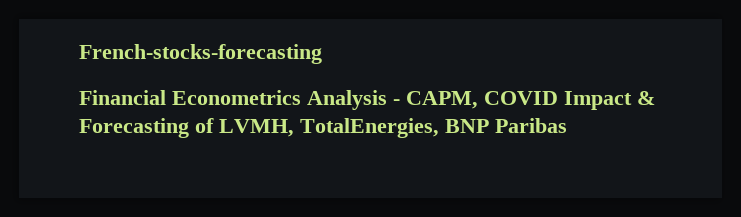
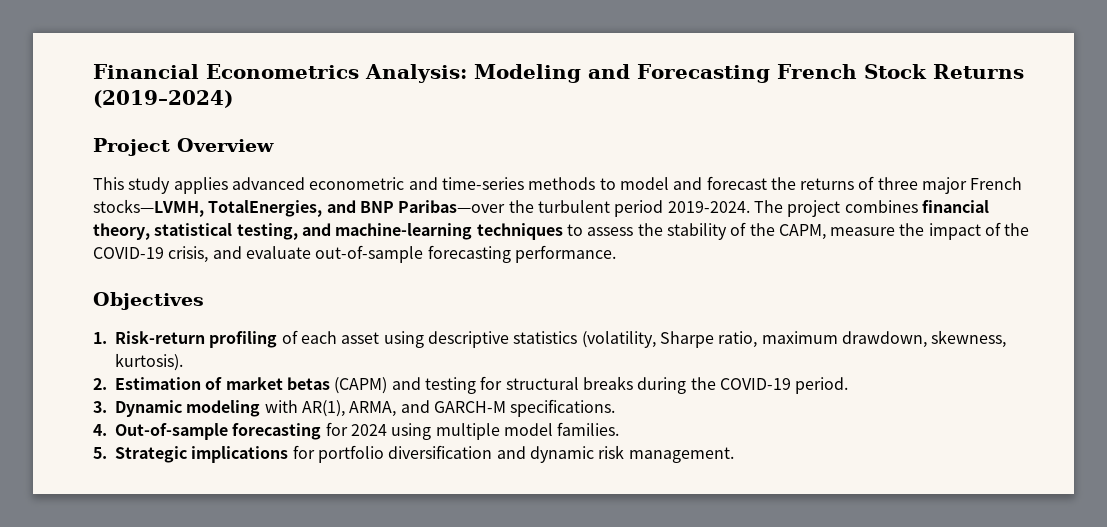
[79,44,322,64] French-stocks-forecasting // -> (93, 71) none
[307,90,655,110] [79,118,567,138] Analysis - CAPM, COVID Impact & Forecasting of LVMH, TotalEnergies, BNP Paribas -> [365,64,1024,83] [93,90,233,108] [93,138,274,156] [93,176,1023,194] [93,199,989,217] [93,222,1030,240] [93,245,616,263] [93,292,204,310] [93,330,1007,348] [115,353,183,371] [93,376,849,394] [93,399,616,417] [93,422,620,440] [93,445,734,463] Analysis: Modeling and Forecasting French Stock Returns (2019–2024) // Project Overview // This study applies advanced econometric and time‑series methods to model and forecast the returns of three major French stocks—LVMH, TotalEnergies, and BNP Paribas—over the turbulent period 2019‑2024. The project combines financial theory, statistical testing, and machine‑learning techniques to assess the stability of the CAPM, measure the impact of the COVID‑19 crisis, and evaluate out‑of‑sample forecasting performance. // Objectives // 1. Risk‑return profiling of each asset using descriptive statistics (volatility, Sharpe ratio, maximum drawdown, skewness, kurtosis). // 2. Estimation of market betas (CAPM) and testing for structural breaks during the COVID‑19 period. // 3. Dynamic modeling with AR(1), ARMA, and GARCH‑M specifications. // 4. Out‑of‑sample forecasting for 2024 using multiple model families. // 5. Strategic implications for portfolio diversification and dynamic risk management.

